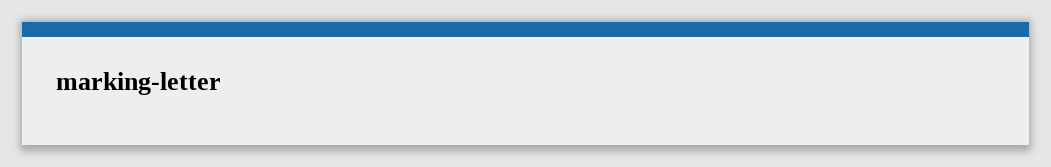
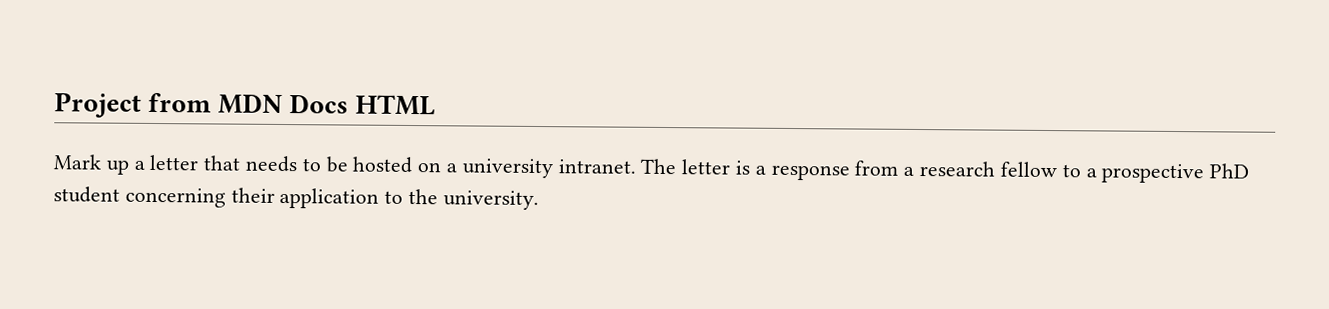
[56,72,221,95] marking-letter -> [54,92,437,118] [53,154,1250,184] [53,186,539,211] Project from MDN Docs HTML // Mark up a letter that needs to be hosted on a university intranet. The letter is a response from a research fellow to a prospective PhD student concerning their application to the university.

